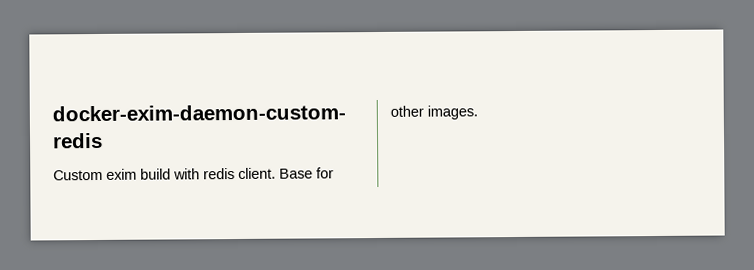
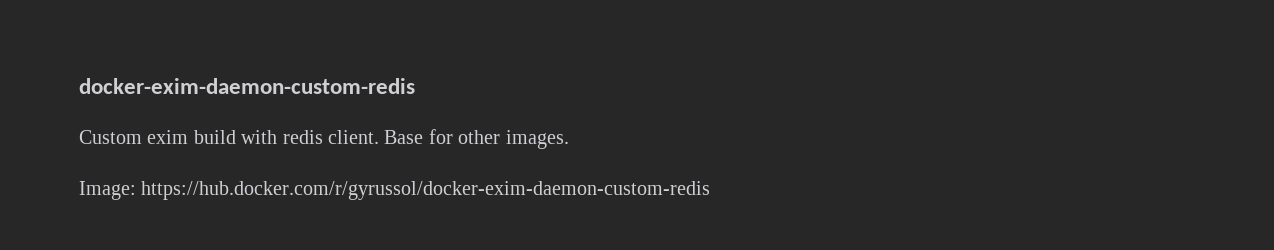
(478, 112) none -> [79,181,711,200] // Image: https://hub.docker.com/r/gyrussol/docker-exim-daemon-custom-redis

